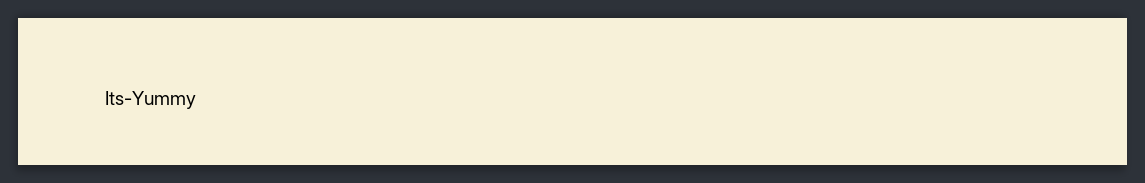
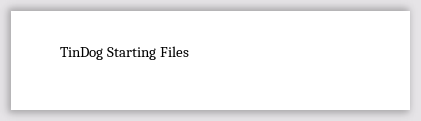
[105,91,196,109] Its-Yummy -> [60,46,189,60] TinDog Starting Files

